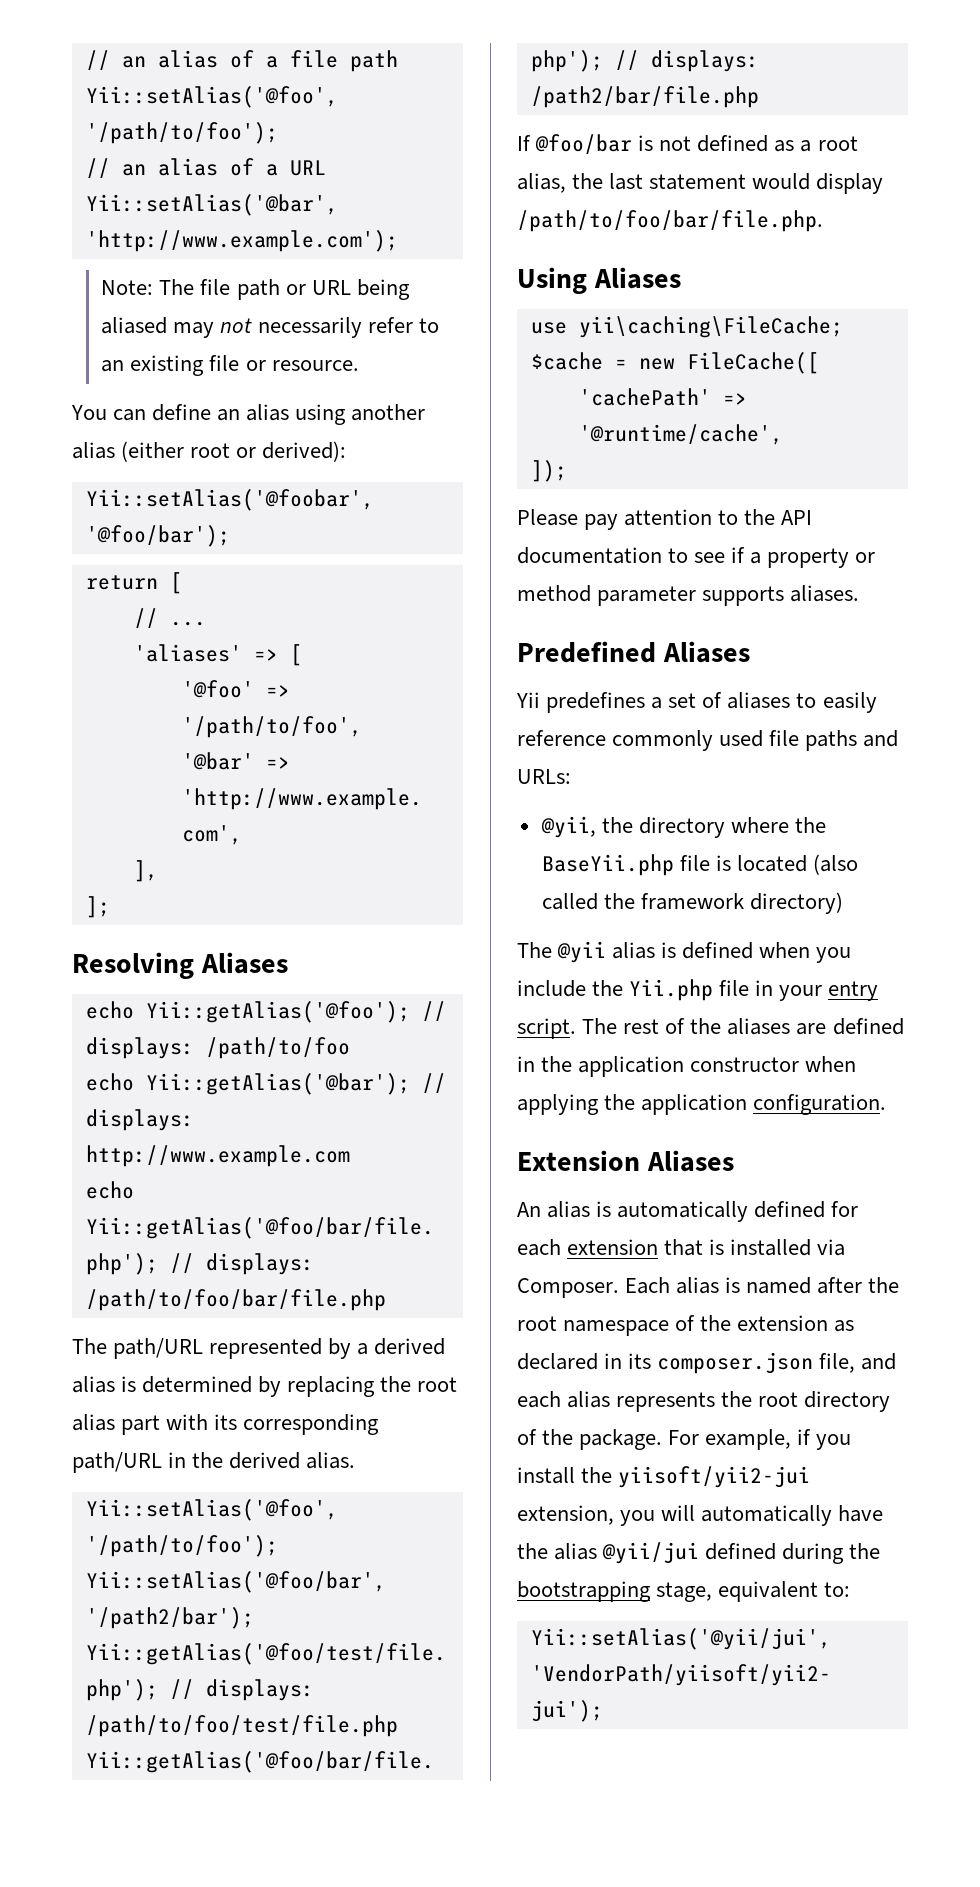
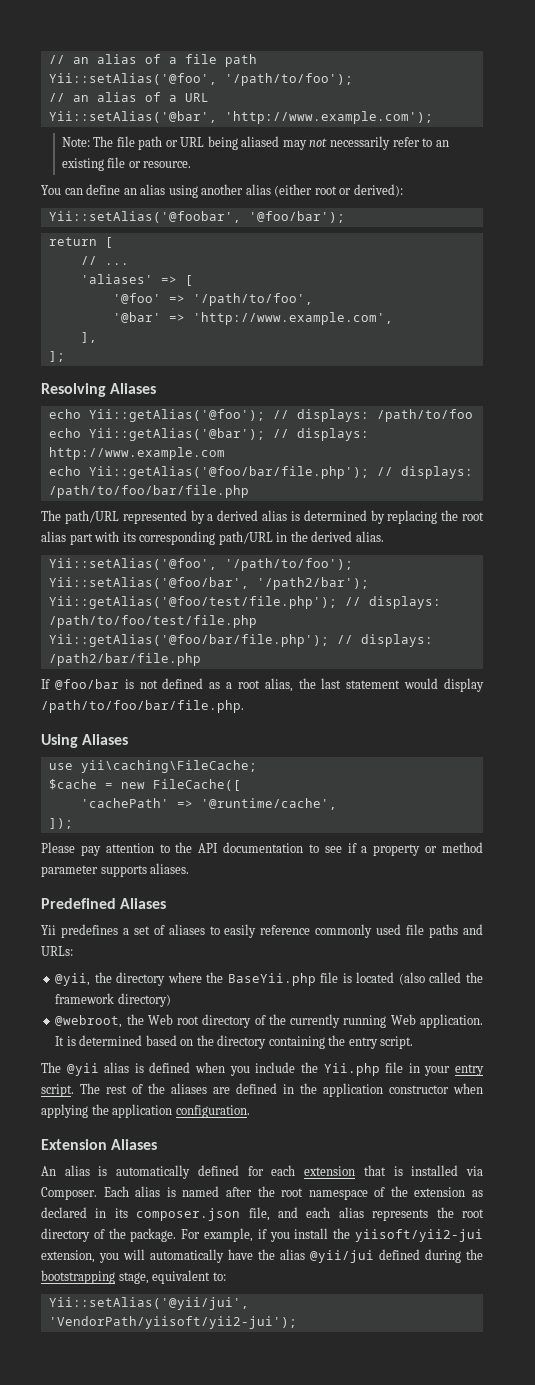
(843, 903) none -> [55,1014,483,1028] [55,1035,414,1049] // @webroot, the Web root directory of the currently running Web application. It is determined based on the directory containing the entry script.

